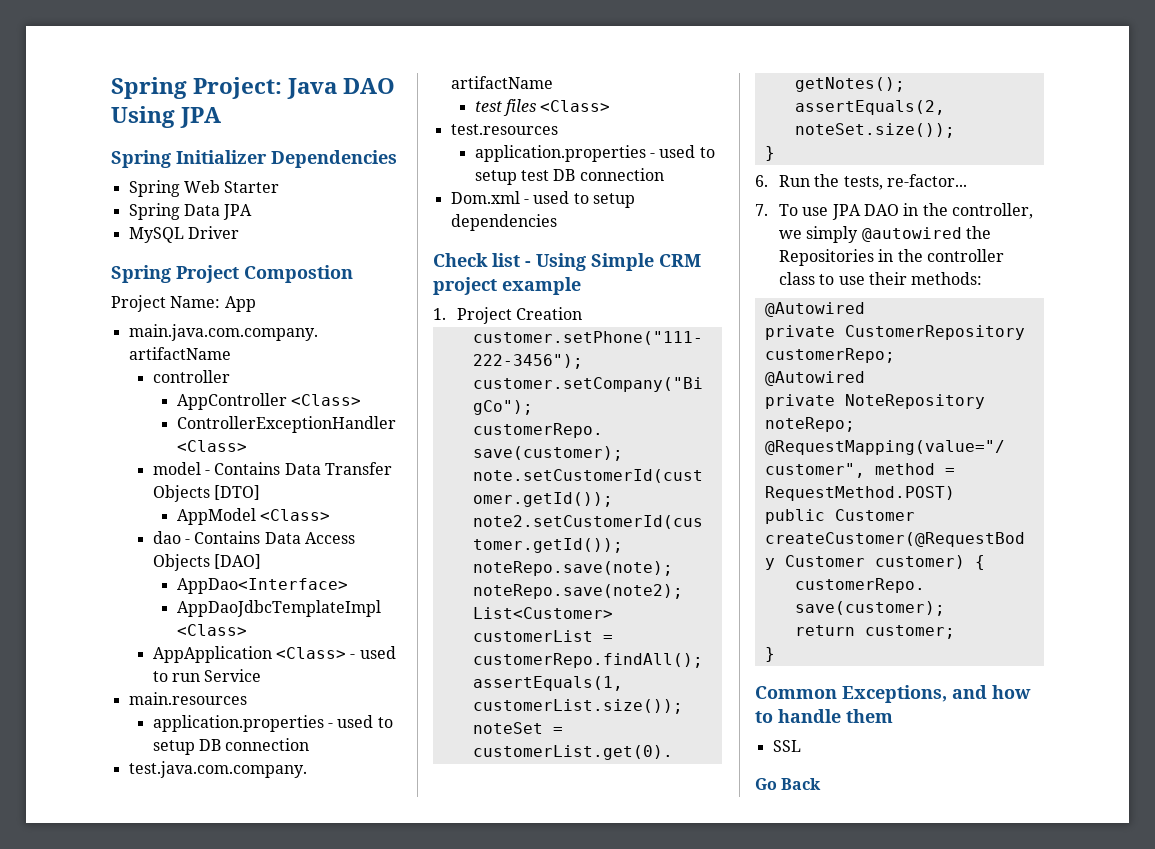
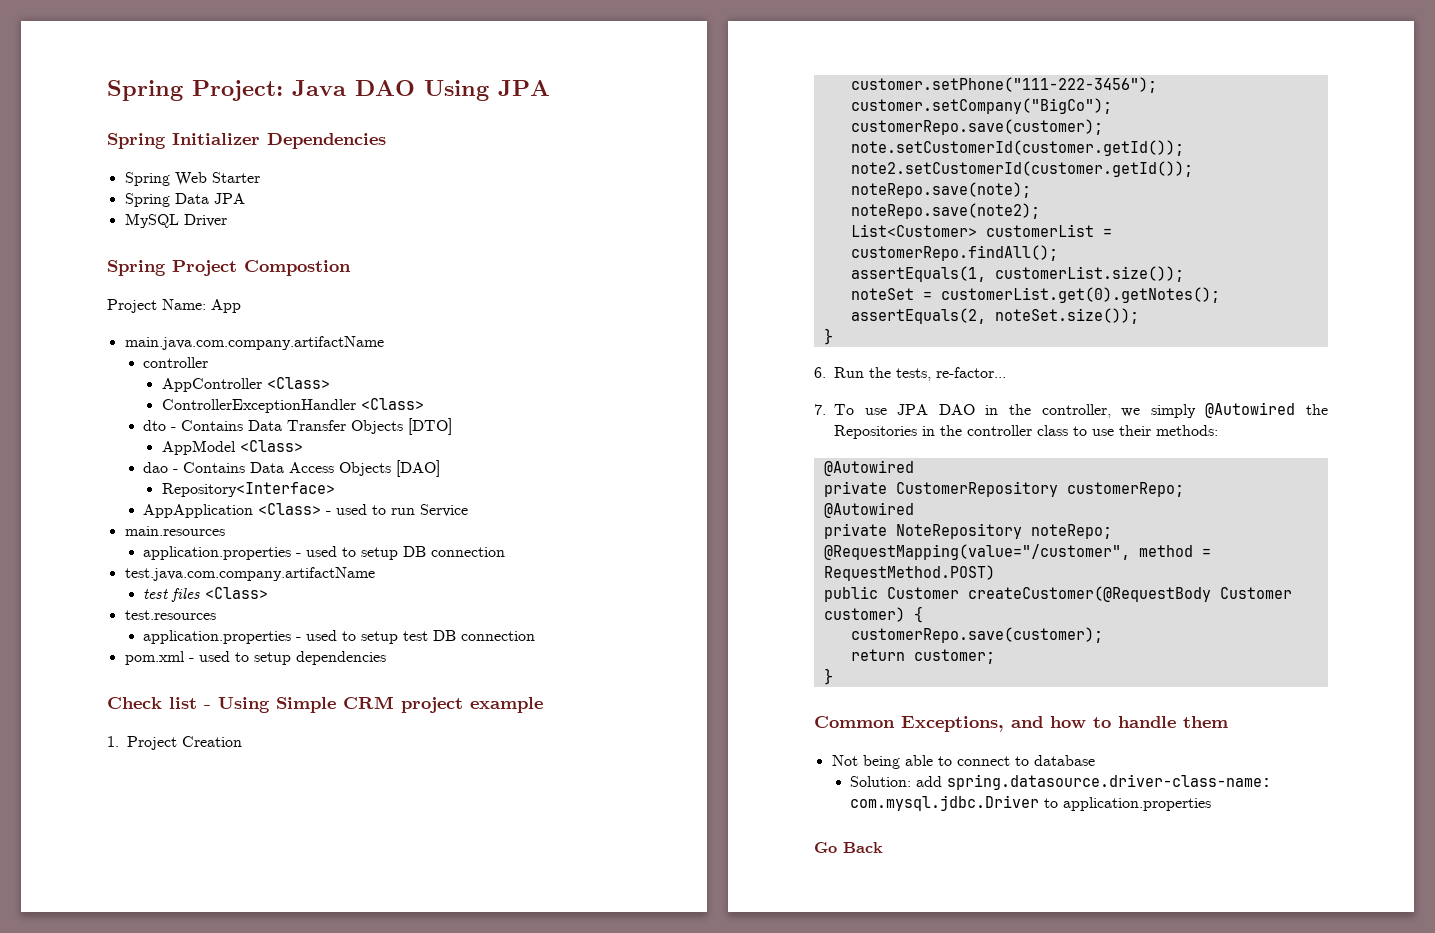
[152,462,201,475] model -> [143,420,167,431] dto
[176,578,348,594] [176,600,381,617] [176,624,247,636] AppDao<Interface> // AppDaoJdbcTemplateImpl <Class> -> [161,482,335,497] Repository<Interface>
[450,191,520,204] Dom.xml -> [124,651,185,665] pom.xml
[861,227,962,242] @autowired -> [1205,402,1296,418] @Autowired
[772,740,801,752] SSL -> [831,755,1095,769] [850,774,1272,790] [850,795,1212,811] Not being able to connect to database // Solution: add spring.datasource.driver-class-name: com.mysql.jdbc.Driver to application.properties

